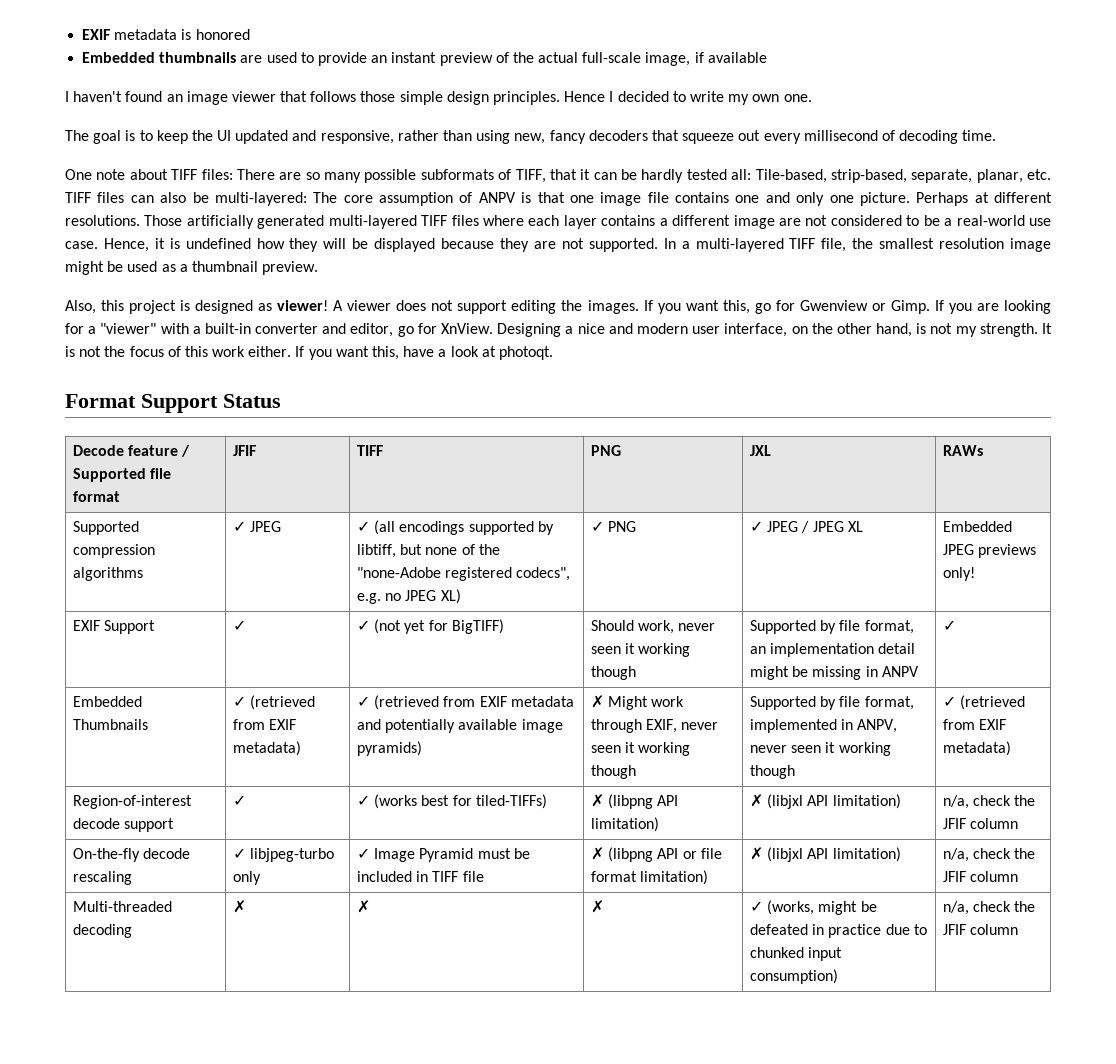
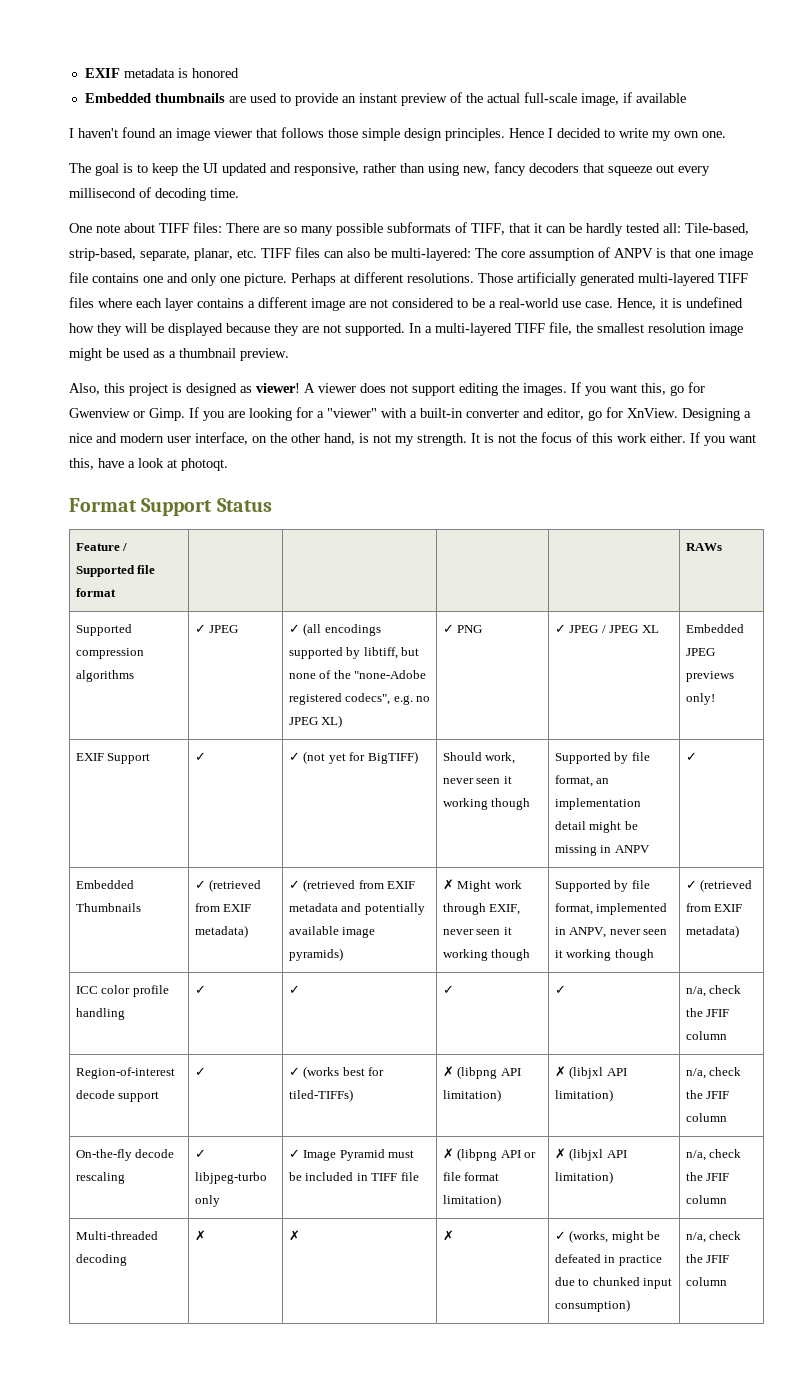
[72,445,179,456] Decode feature -> [75,543,120,551] Feature
[232,445,256,456] [356,445,383,456] [590,445,621,456] [749,445,771,456] JFIF | TIFF | PNG | JXL -> (116, 592) | | |
(1011, 748) none -> [75,985,169,997] [75,1008,125,1020] [194,985,206,994] [288,985,300,994] [442,985,454,994] [554,985,566,994] [685,985,742,997] [685,1008,730,1017] [685,1031,727,1040] // ICC color profile handling | ✓ | ✓ | ✓ | ✓ | n/a, check the JFIF column

